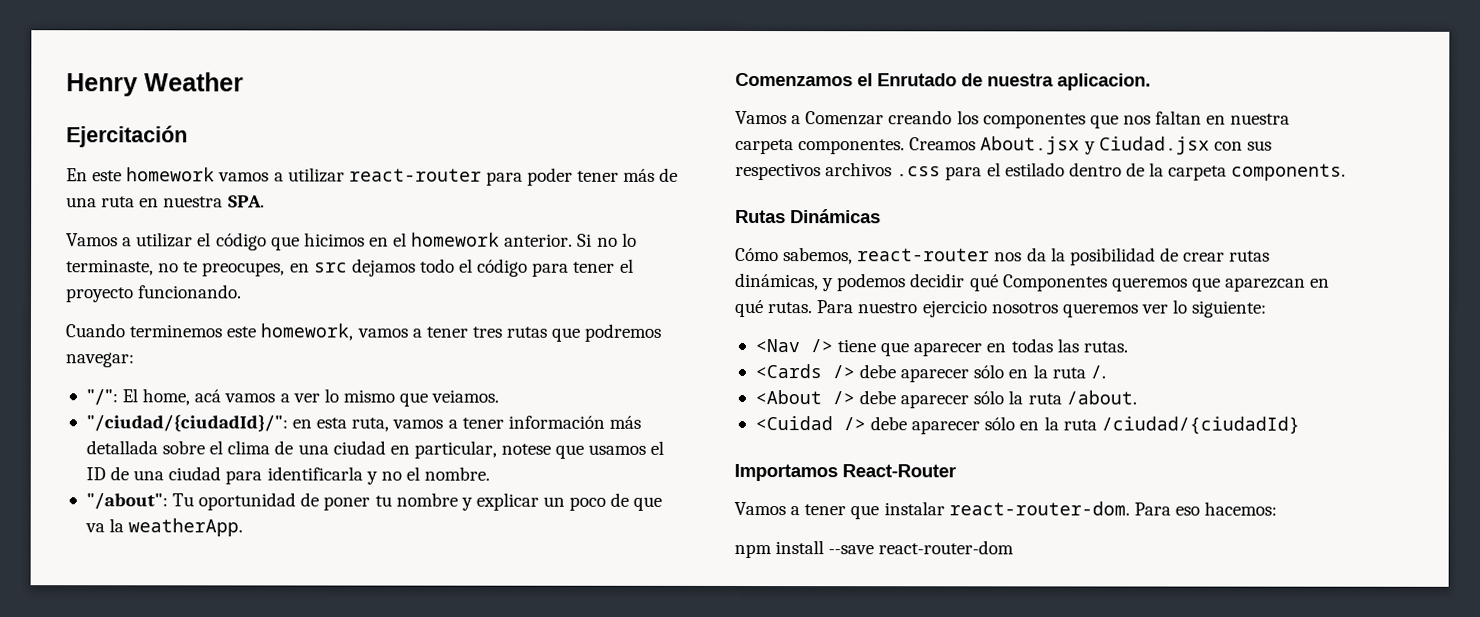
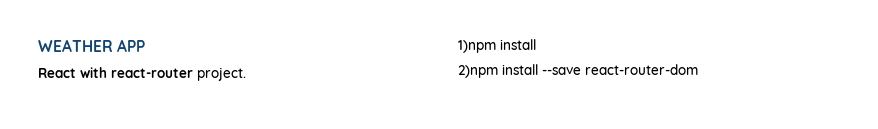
[66,72,244,97] [66,125,188,148] [66,167,679,186] [66,195,265,208] [66,232,637,251] [66,258,634,277] [66,284,243,303] [65,323,662,342] [65,352,134,368] [85,388,500,407] [85,414,641,433] [85,440,665,459] [85,466,491,485] [85,492,663,511] [84,518,244,537] [735,72,1151,91] [735,110,1291,129] [735,136,1272,155] [735,162,1347,181] [735,209,881,224] [735,247,1271,266] [735,272,1331,292] [734,299,1268,318] [754,338,1128,357] [754,364,1106,383] [754,390,1137,409] [754,416,1300,435] [734,463,956,482] [734,501,1278,520] [734,543,772,559] Henry Weather // Ejercitación // En este homework vamos a utilizar react-router para poder tener más de una ruta en nuestra SPA. // Vamos a utilizar el código que hicimos en el homework anterior. Si no lo terminaste, no te preocupes, en src dejamos todo el código para tener el proyecto funcionando. // Cuando terminemos este homework, vamos a tener tres rutas que podremos navegar: // "/": El home, acá vamos a ver lo mismo que veiamos. // "/ciudad/{ciudadId}/": en esta ruta, vamos a tener información más detallada sobre el clima de una ciudad en particular, notese que usamos el ID de una ciudad para identificarla y no el nombre. // "/about": Tu oportunidad de poner tu nombre y explicar un poco de que va la weatherApp. // Comenzamos el Enrutado de nuestra aplicacion. // Vamos a Comenzar creando los componentes que nos faltan en nuestra carpeta componentes. Creamos About.jsx y Ciudad.jsx con sus respectivos archivos .css para el estilado dentro de la carpeta components. // Rutas Dinámicas // Cómo sabemos, react-router nos da la posibilidad de crear rutas dinámicas, y podemos decidir qué Componentes queremos que aparezcan en qué rutas. Para nuestro ejercicio nosotros queremos ver lo siguiente: // <Nav /> tiene que aparecer en todas las rutas. // <Cards /> debe aparecer sólo en la ruta /. // <About /> debe aparecer sólo la ruta /about. // <Cuidad /> debe aparecer sólo en la ruta /ciudad/{ciudadId} // Importamos React-Router // Vamos a tener que instalar react-router-dom. Para eso hacemos: // npm -> [38,39,146,52] [38,67,246,81] [458,39,536,53] [458,65,498,78] WEATHER APP // React with react-router project. // 1)npm install // 2)npm

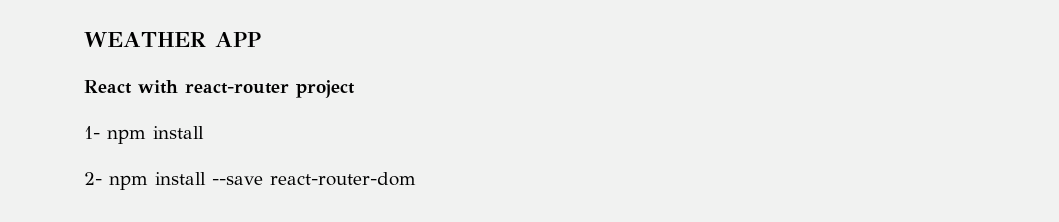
[197,67,246,81] [458,40,496,53] project. // 1)npm -> [296,80,355,98] [84,126,146,144] project // 1- npm
[458,65,498,78] 2)npm -> [84,172,148,190] 2- npm

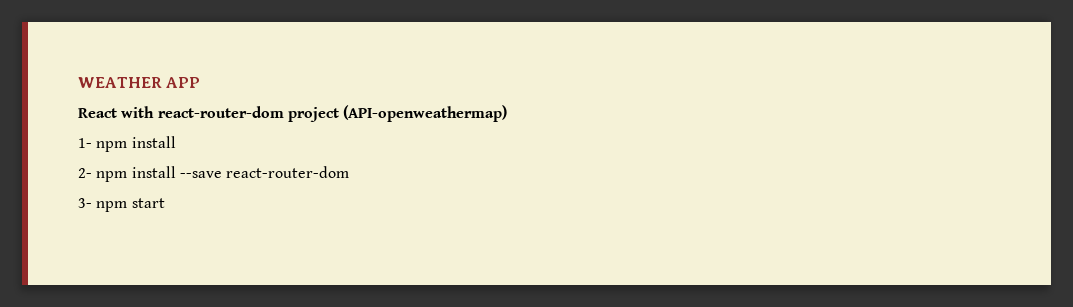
[185,83,289,94] react-router -> [157,106,284,118] react-router-dom
(355, 89) none -> [343,105,508,122] (API-openweathermap)
(416, 179) none -> [78,198,165,212] // 3- npm start

